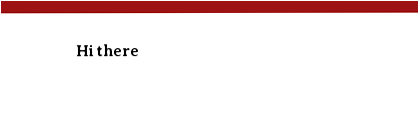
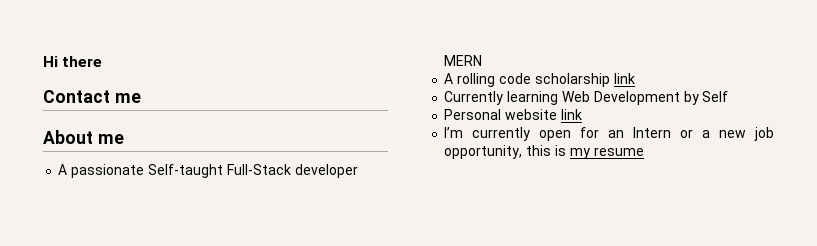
(140, 50) none -> [43,90,141,103] [43,130,124,144] [58,164,358,178] [444,55,483,66] [444,73,635,87] [444,91,729,105] [444,109,582,120] [444,127,774,141] [444,145,644,159] // Contact me // About me // A passionate Self-taught Full-Stack developer MERN // A rolling code scholarship link // Currently learning Web Development by Self // Personal website link // I’m currently open for an Intern or a new job opportunity, this is my resume

